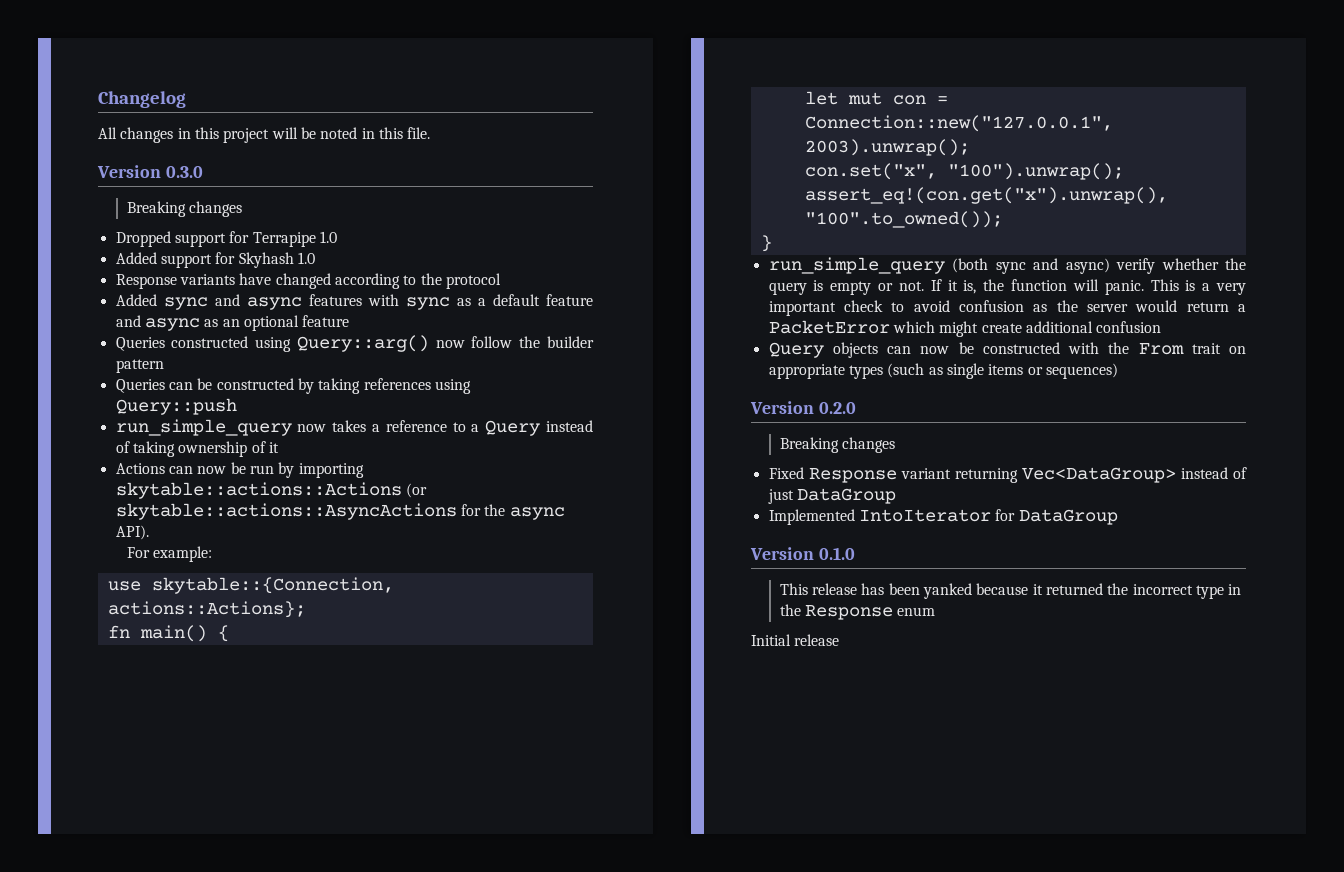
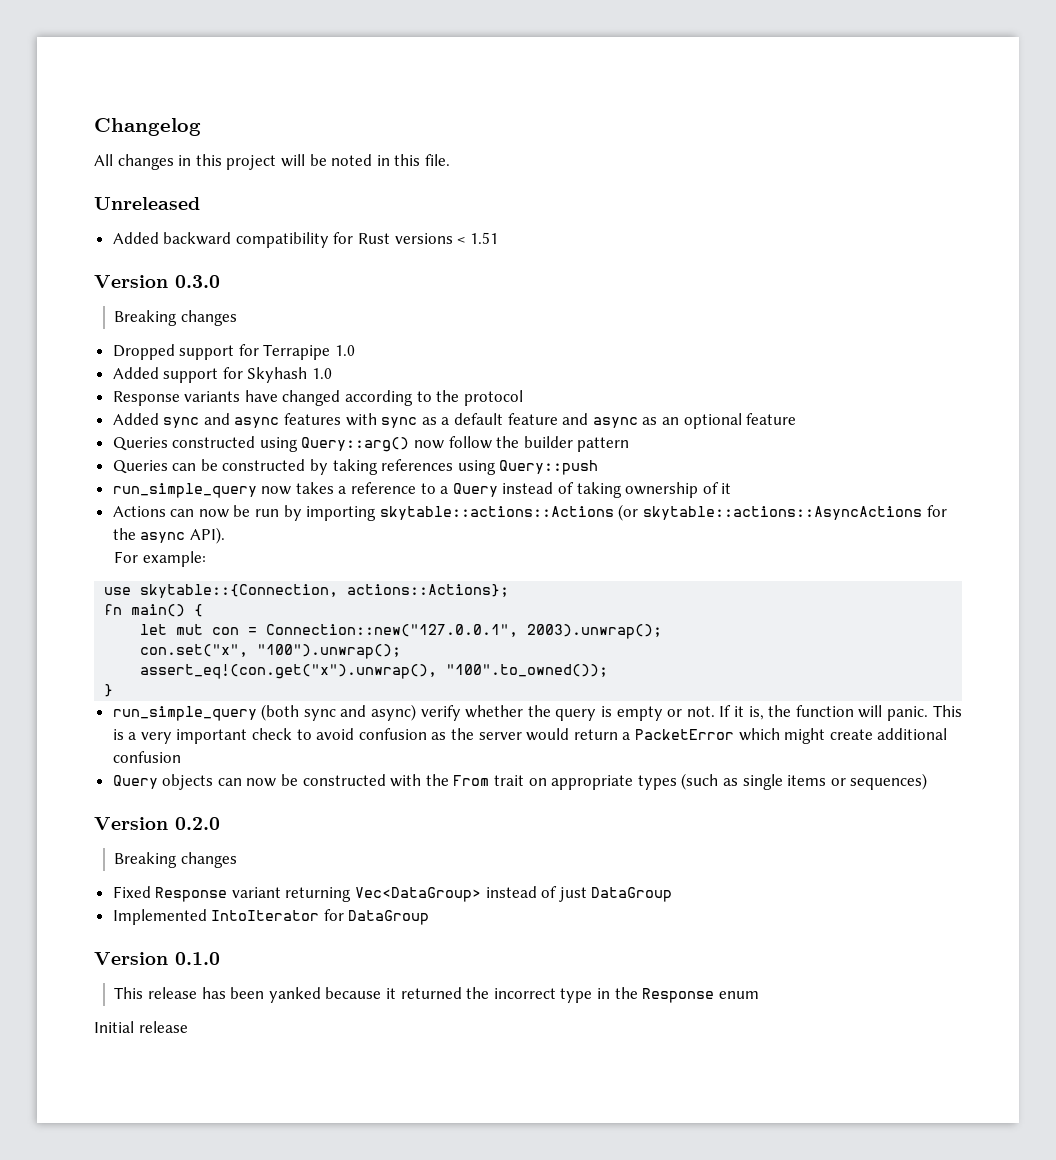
(431, 133) none -> [94,197,200,210] [112,232,498,248] // Unreleased // Added backward compatibility for Rust versions < 1.51

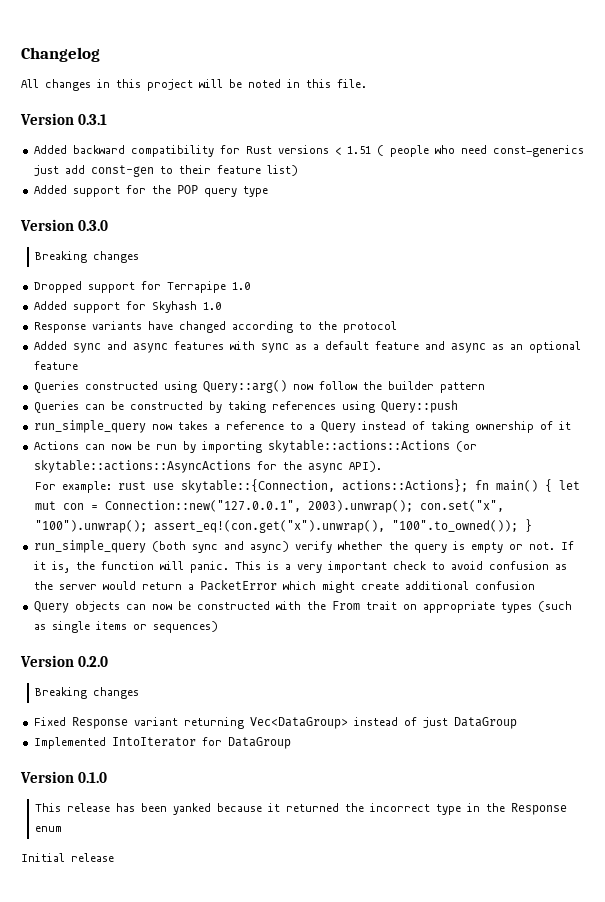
[94,197,200,210] Unreleased -> [20,113,107,125] Version 0.3.1
(498, 238) none -> [376,145,584,157] [33,165,298,177] [33,185,268,197] ( people who need const-generics just add const-gen to their feature list) // Added support for the POP query type
(207, 559) // -> [117,481,146,490] rust
(510, 590) // -> (468, 485) none
(204, 610) // -> (552, 485) none
(663, 631) // -> (413, 506) none
(402, 651) // -> (147, 526) none
(609, 670) // -> (518, 526) none

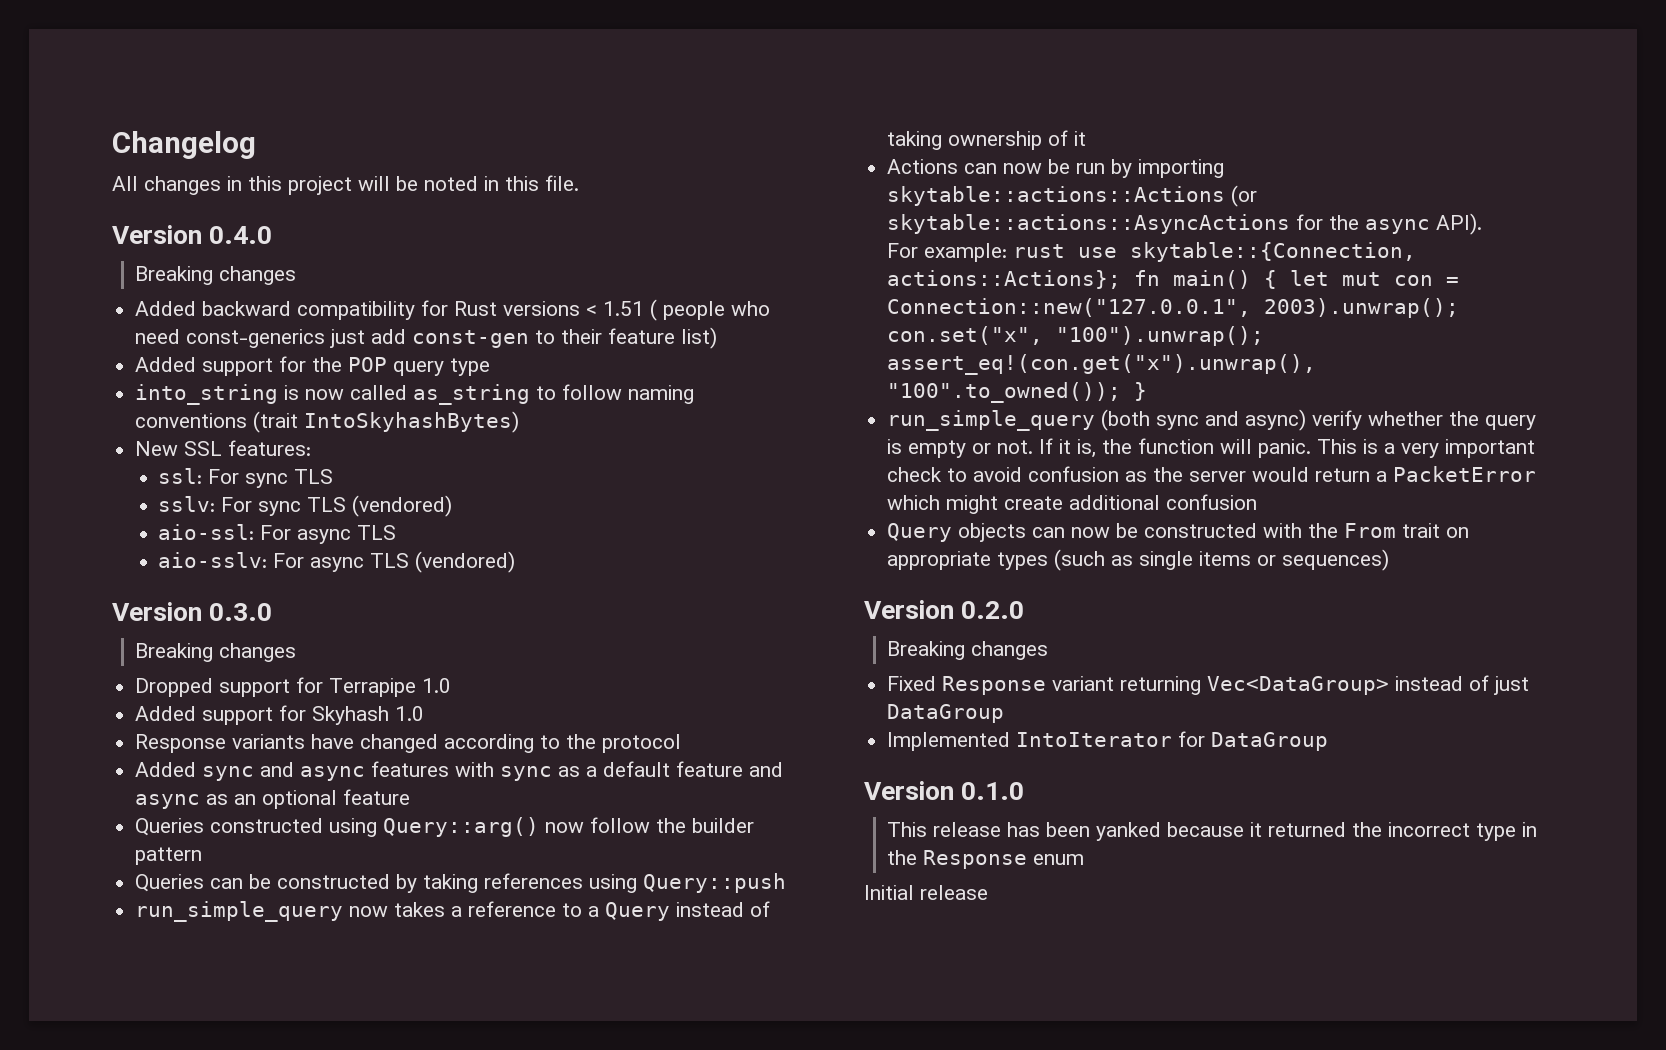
[77,114,107,125] 0.3.1 -> [209,226,273,244] [135,266,297,285] 0.4.0 // Breaking changes
(268, 191) none -> [135,384,695,405] [135,411,520,433] [135,440,312,456] [158,468,334,488] [158,495,453,517] [158,524,397,544] [158,551,516,573] // into_string is now called as_string to follow naming conventions (trait IntoSkyhashBytes) // New SSL features: // ssl: For sync TLS // sslv: For sync TLS (vendored) // aio-ssl: For async TLS // aio-sslv: For async TLS (vendored)

